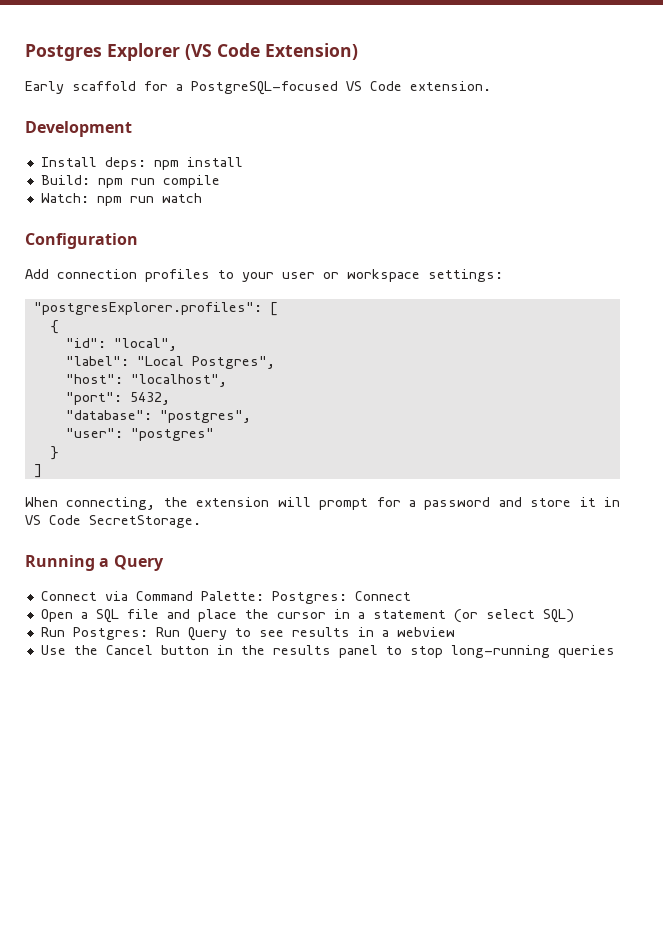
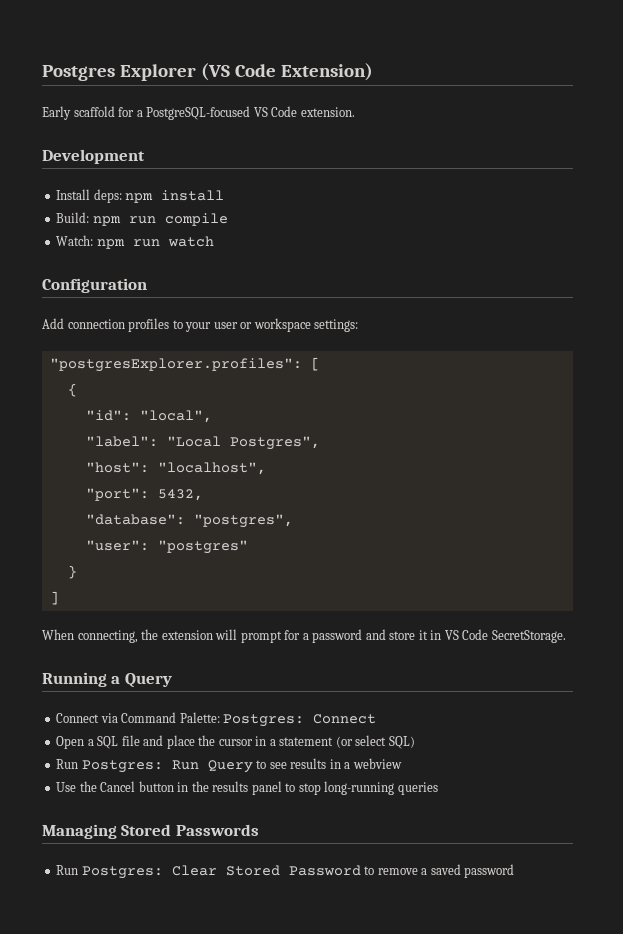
(615, 651) none -> [42,824,259,839] [56,864,515,879] // Managing Stored Passwords // Run Postgres: Clear Stored Password to remove a saved password

